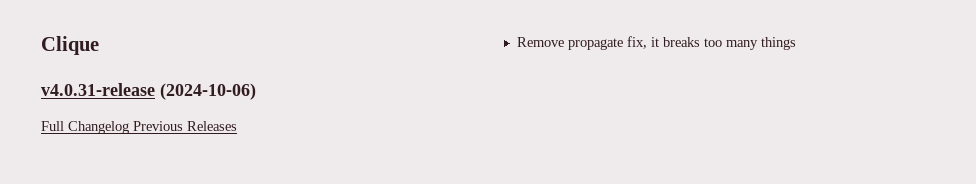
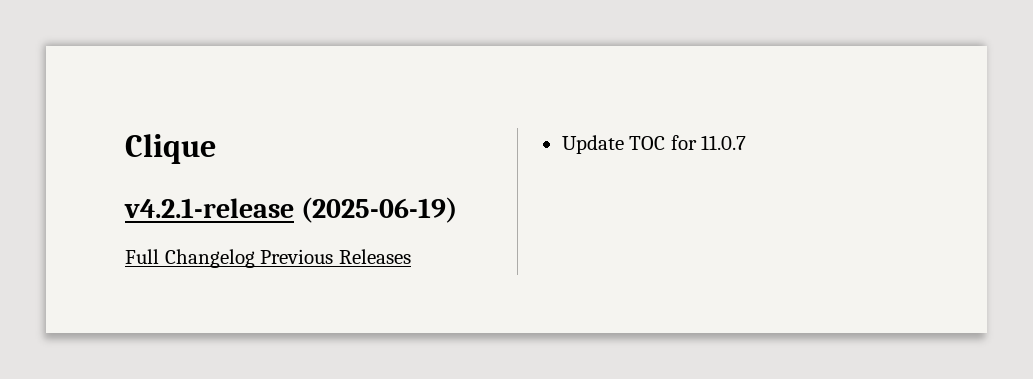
[41,83,256,100] v4.0.31-release (2024-10-06) -> [124,197,458,223] v4.2.1-release (2025-06-19)
[516,36,796,50] Remove propagate fix, it breaks too many things -> [561,135,747,154] Update TOC for 11.0.7

